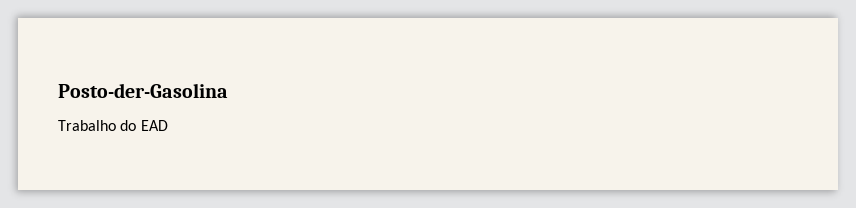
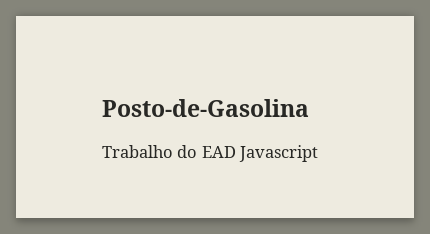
[58,83,228,98] Posto-der-Gasolina -> [102,99,309,117] Posto-de-Gasolina
(168, 125) none -> [239,145,319,162] Javascript

